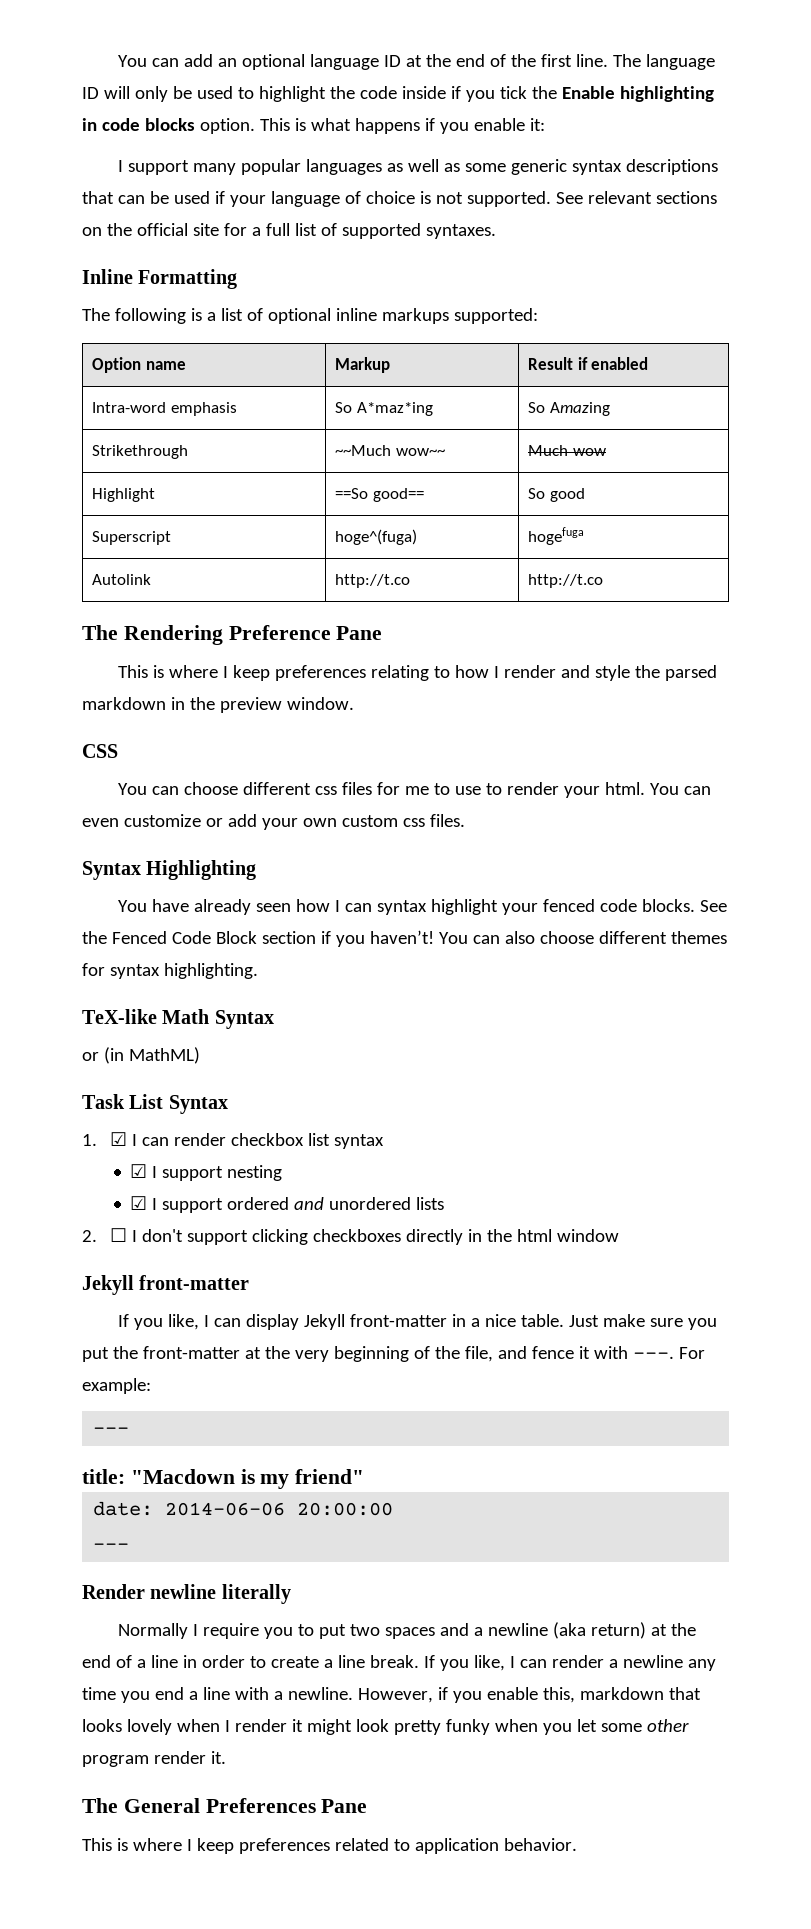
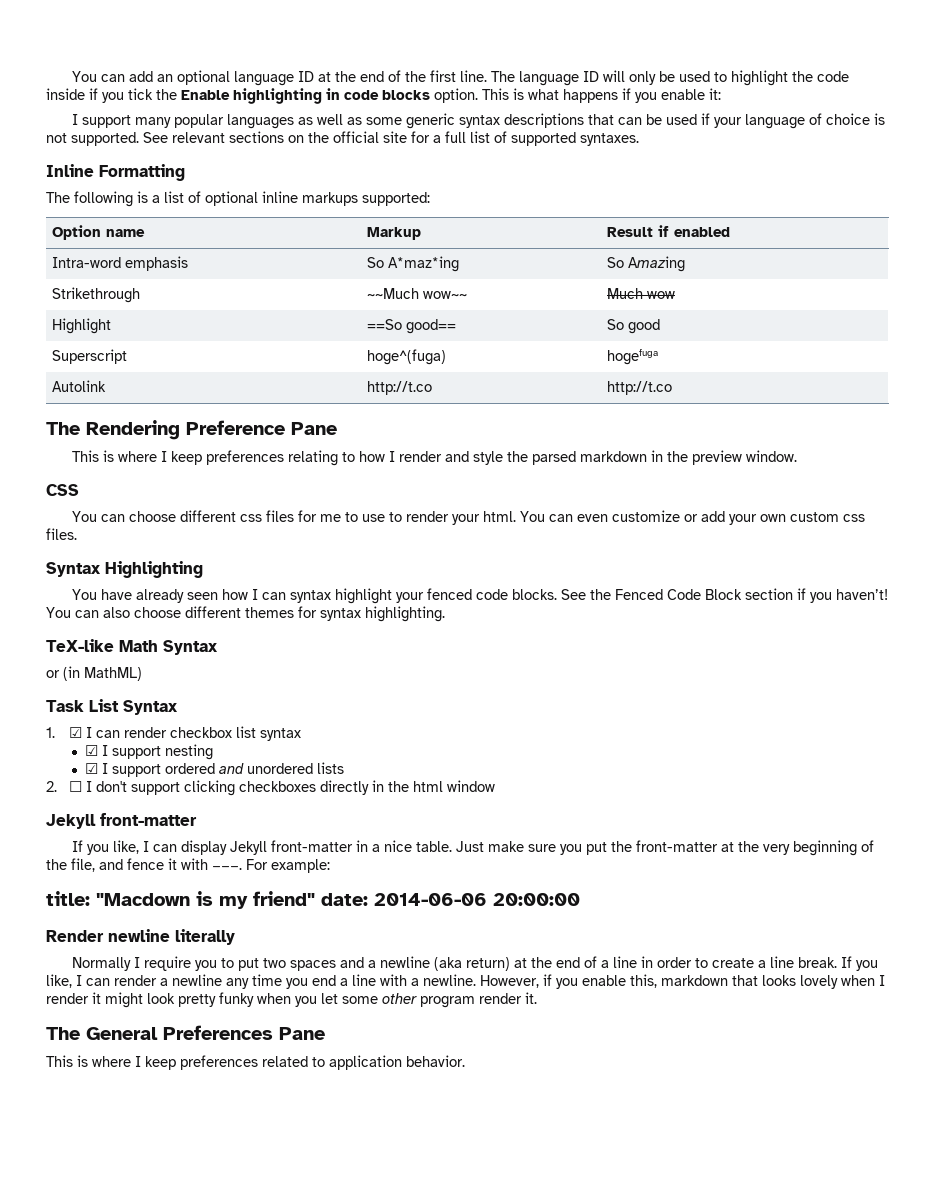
[93,1427,130,1434] // --- -> (330, 866) none
(365, 1476) // -> (315, 898) none
[93,1543,130,1550] // --- -> (580, 899) none

